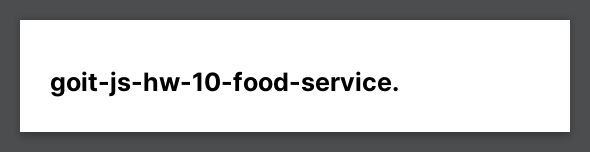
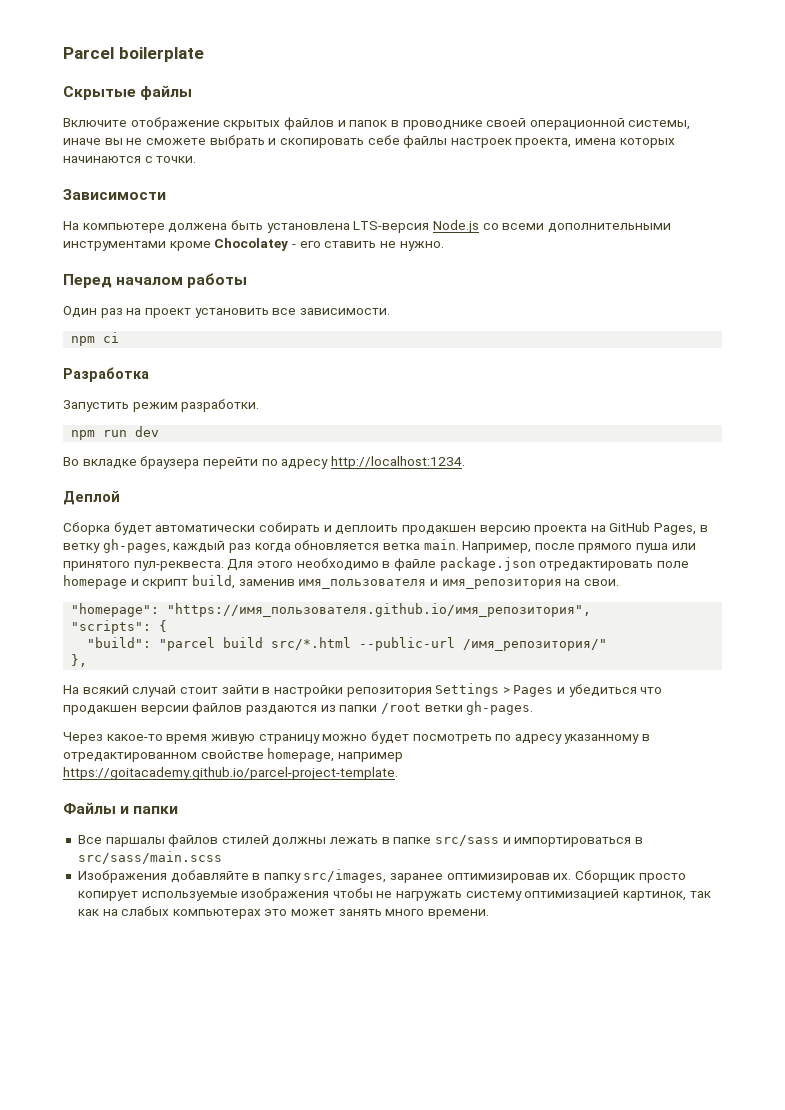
[50,71,399,97] goit-js-hw-10-food-service. -> [63,47,204,62] [63,85,193,100] [63,117,691,130] [63,135,675,148] [63,156,197,163] [63,189,166,200] [63,220,671,233] [63,238,444,251] [63,273,248,288] [63,306,390,318] [71,332,120,346] [63,367,149,382] [63,399,260,412] [71,426,160,440] [63,456,465,469] [63,490,120,505] [63,522,708,535] [63,539,696,553] [63,557,689,571] [63,575,619,589] [71,603,592,617] [71,620,168,634] [87,637,608,651] [71,654,88,667] [63,683,663,697] [63,701,534,715] [63,731,651,744] [63,748,403,762] [63,767,398,780] [63,802,179,814] [77,834,643,847] [77,851,222,864] [77,869,686,883] [77,888,711,901] [77,906,490,919] Parcel boilerplate // Скрытые файлы // Включите отображение скрытых файлов и папок в проводнике своей операционной системы, иначе вы не сможете выбрать и скопировать себе файлы настроек проекта, имена которых начинаются с точки. // Зависимости // На компьютере должена быть установлена LTS-версия Node.js со всеми дополнительными инструментами кроме Chocolatey - его ставить не нужно. // Перед началом работы // Один раз на проект установить все зависимости. // npm ci // Разработка // Запустить режим разработки. // npm run dev // Во вкладке браузера перейти по адресу http://localhost:1234. // Деплой // Сборка будет автоматически собирать и деплоить продакшен версию проекта на GitHub Pages, в ветку gh-pages, каждый раз когда обновляется ветка main. Например, после прямого пуша или принятого пул-реквеста. Для этого необходимо в файле package.json отредактировать поле homepage и скрипт build, заменив имя_пользователя и имя_репозитория на свои. // "homepage": "https://имя_пользователя.github.io/имя_репозитория", // "scripts": { // "build": "parcel build src/*.html --public-url /имя_репозитория/" // }, // На всякий случай стоит зайти в настройки репозитория Settings > Pages и убедиться что продакшен версии файлов раздаются из папки /root ветки gh-pages. // Через какое-то время живую страницу можно будет посмотреть по адресу указанному в отредактированном свойстве homepage, например https://goitacademy.github.io/parcel-project-template. // Файлы и папки // Все паршалы файлов стилей должны лежать в папке src/sass и импортироваться в src/sass/main.scss // Изображения добавляйте в папку src/images, заранее оптимизировав их. Сборщик просто копирует используемые изображения чтобы не нагружать систему оптимизацией картинок, так как на слабых компьютерах это может занять много времени.

